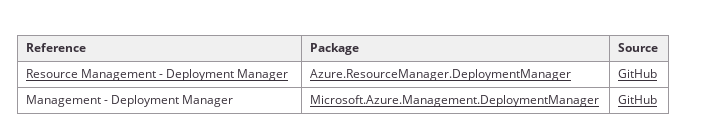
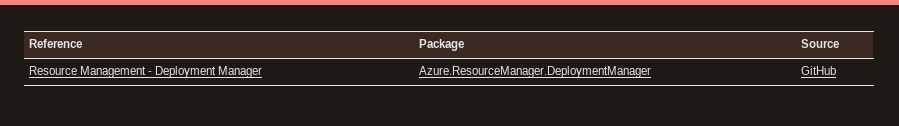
[25,95,234,107] [309,95,599,107] [617,95,657,104] // Management - Deployment Manager | Microsoft.Azure.Management.DeploymentManager | GitHub -> (836, 70) none

